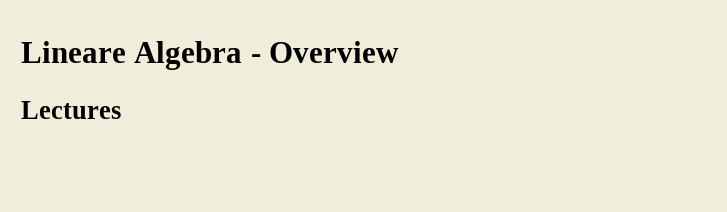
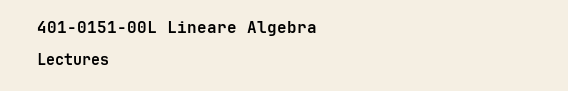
(21, 52) none -> [37,21,157,33] 401-0151-00L
[250,41,400,63] - Overview -> (317, 28) none

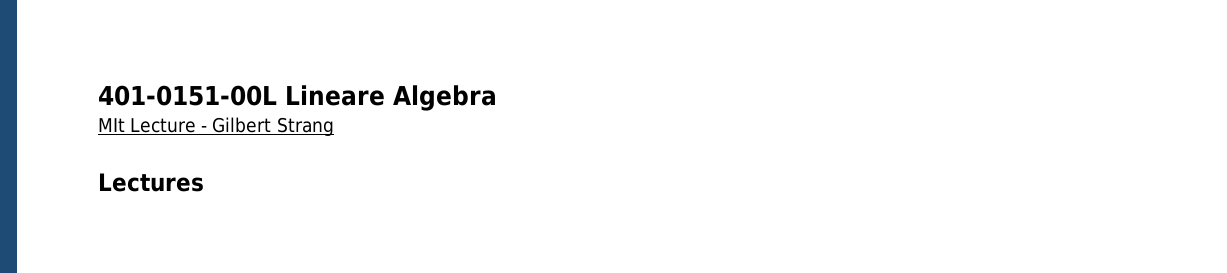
(317, 28) none -> [98,117,334,136] // MIt Lecture - Gilbert Strang

